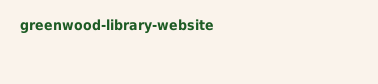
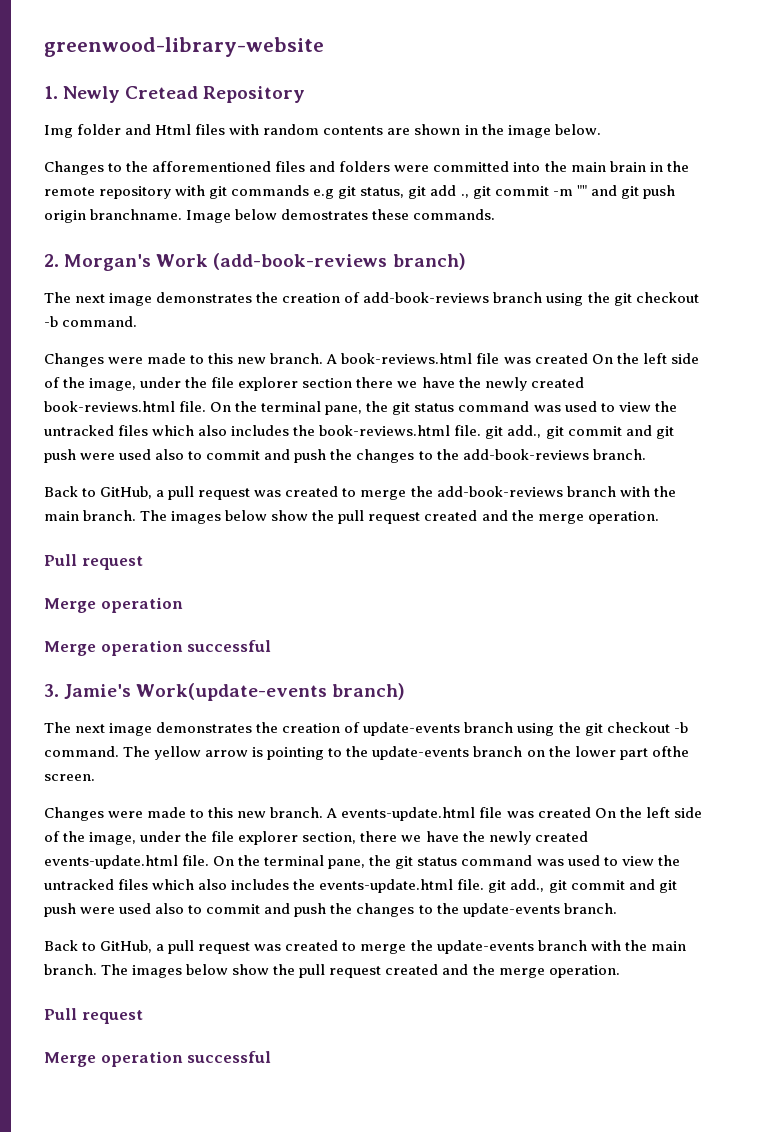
(214, 26) none -> [44,86,306,103] [44,124,601,138] [44,161,689,175] [44,185,675,199] [44,209,496,223] [44,253,466,271] [44,292,699,306] [44,316,138,327] [44,353,699,367] [44,377,584,391] [44,401,677,415] [44,425,674,439] [44,449,646,463] [44,486,676,500] [44,510,659,524] [44,554,143,570] [44,597,183,613] [44,640,272,656] [44,683,406,701] [44,722,688,736] [44,746,689,760] [44,774,95,781] [44,807,702,821] [44,831,588,845] [44,855,680,869] [44,879,677,893] [44,903,617,917] [44,940,686,954] [44,964,620,978] [44,1008,143,1024] [44,1051,272,1067] // 1. Newly Cretead Repository // Img folder and Html files with random contents are shown in the image below. // Changes to the afforementioned files and folders were committed into the main brain in the remote repository with git commands e.g git status, git add ., git commit -m "" and git push origin branchname. Image below demostrates these commands. // 2. Morgan's Work (add-book-reviews branch) // The next image demonstrates the creation of add-book-reviews branch using the git checkout -b command. // Changes were made to this new branch. A book-reviews.html file was created On the left side of the image, under the file explorer section there we have the newly created book-reviews.html file. On the terminal pane, the git status command was used to view the untracked files which also includes the book-reviews.html file. git add., git commit and git push were used also to commit and push the changes to the add-book-reviews branch. // Back to GitHub, a pull request was created to merge the add-book-reviews branch with the main branch. The images below show the pull request created and the merge operation. // Pull request // Merge operation // Merge operation successful // 3. Jamie's Work(update-events branch) // The next image demonstrates the creation of update-events branch using the git checkout -b command. The yellow arrow is pointing to the update-events branch on the lower part ofthe screen. // Changes were made to this new branch. A events-update.html file was created On the left side of the image, under the file explorer section, there we have the newly created events-update.html file. On the terminal pane, the git status command was used to view the untracked files which also includes the events-update.html file. git add., git commit and git push were used also to commit and push the changes to the update-events branch. // Back to GitHub, a pull request was created to merge the update-events branch with the main branch. The images below show the pull request created and the merge operation. // Pull request // Merge operation successful

